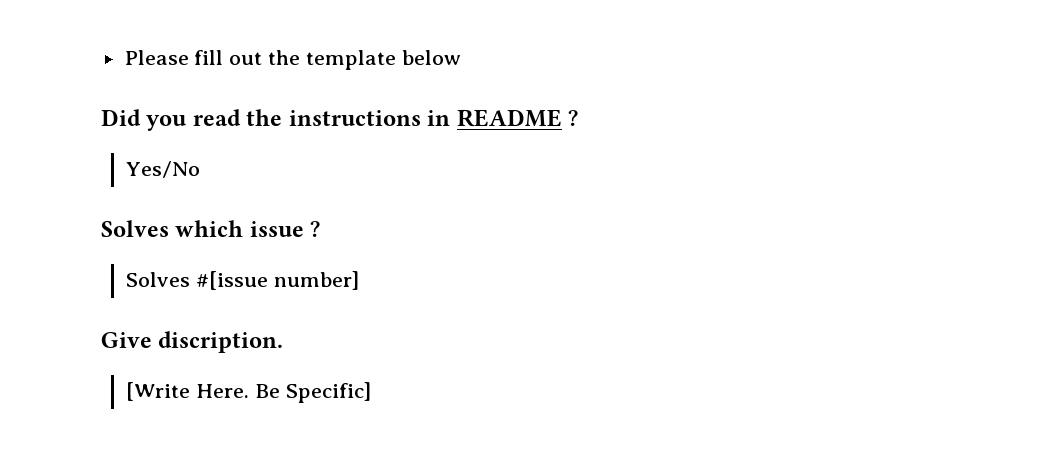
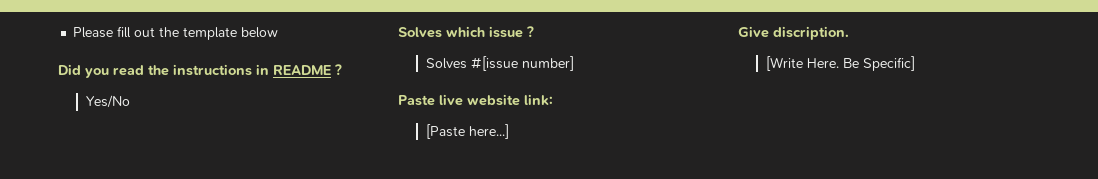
(359, 280) none -> [398,94,553,106] [425,124,509,139] // Paste live website link: // [Paste here...]

